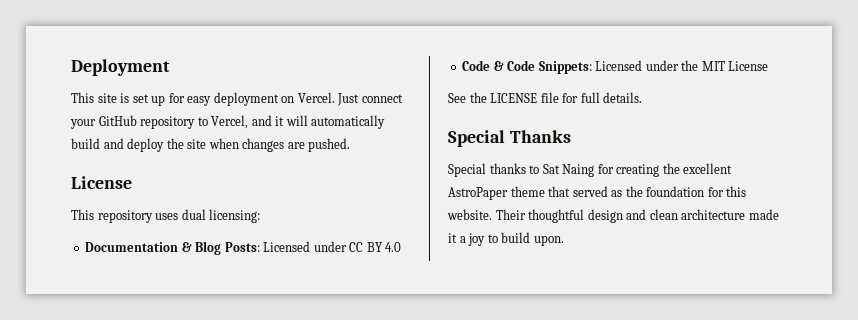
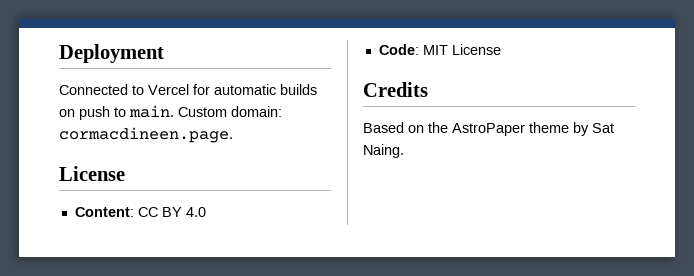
[71,92,403,106] [70,115,386,129] [71,138,351,152] [71,176,132,189] [71,209,261,223] [85,241,402,255] [462,60,769,74] [448,92,643,103] [448,130,571,147] [448,163,733,177] [448,186,747,200] [447,209,779,223] [448,232,564,246] This site is set up for easy deployment on Vercel. Just connect your GitHub repository to Vercel, and it will automatically build and deploy the site when changes are pushed. // License // This repository uses dual licensing: // Documentation & Blog Posts: Licensed under CC BY 4.0 // Code & Code Snippets: Licensed under the MIT License // See the LICENSE file for full details. // Special Thanks // Special thanks to Sat Naing for creating the excellent AstroPaper theme that served as the foundation for this website. Their thoughtful design and clean architecture made it a joy to build upon. -> [59,84,317,95] [59,105,282,120] [59,127,233,143] [59,166,125,181] [74,207,206,217] [378,44,501,55] [363,82,428,97] [363,122,614,136] [363,144,404,158] Connected to Vercel for automatic builds on push to main. Custom domain: cormacdineen.page. // License // Content: CC BY 4.0 // Code: MIT License // Credits // Based on the AstroPaper theme by Sat Naing.

